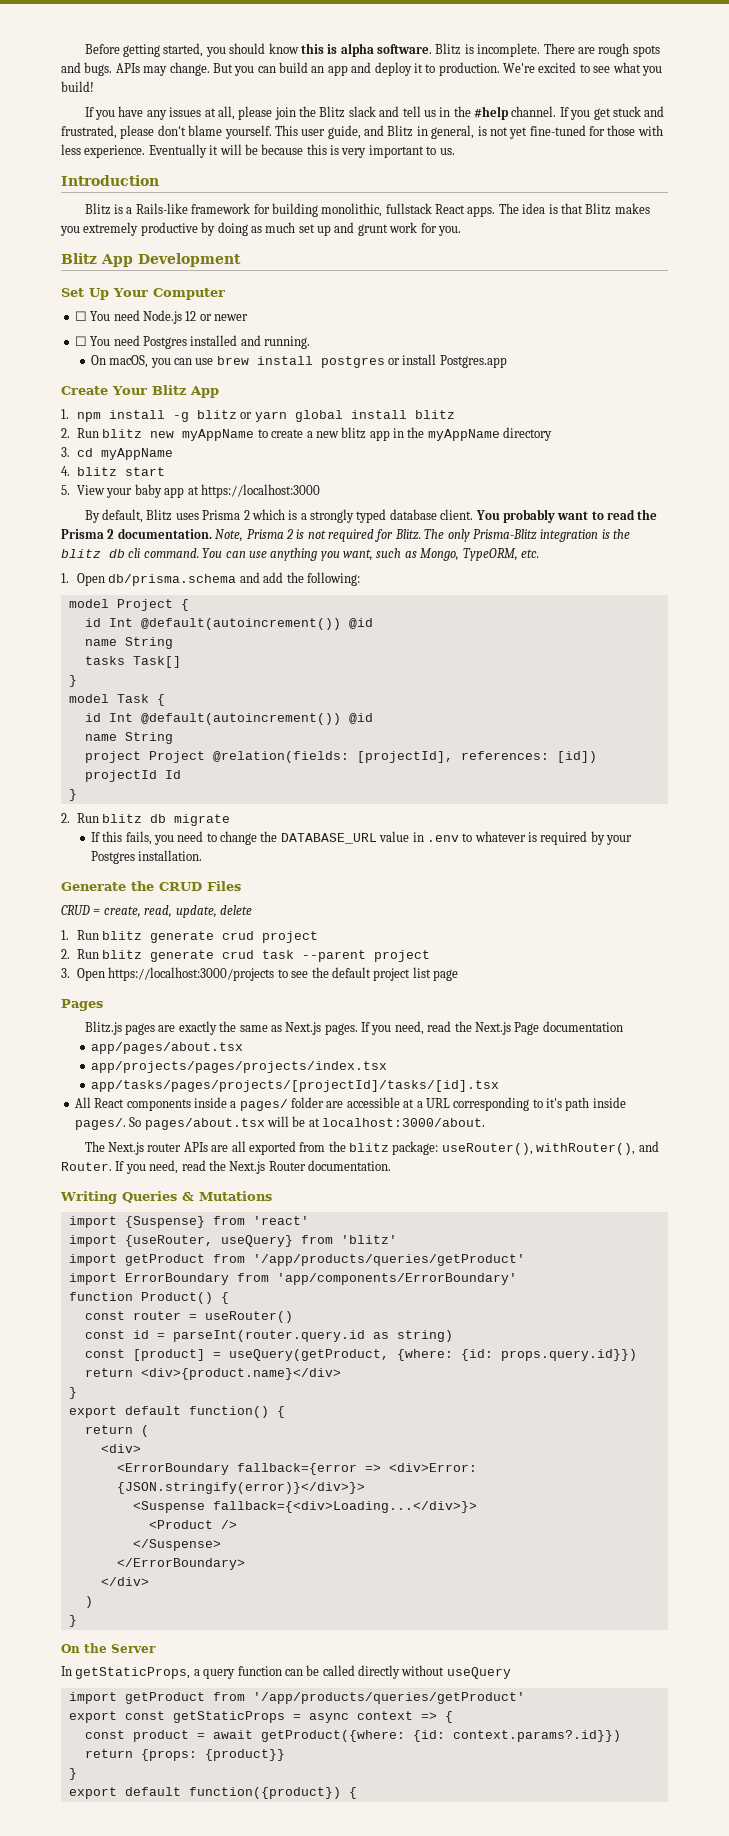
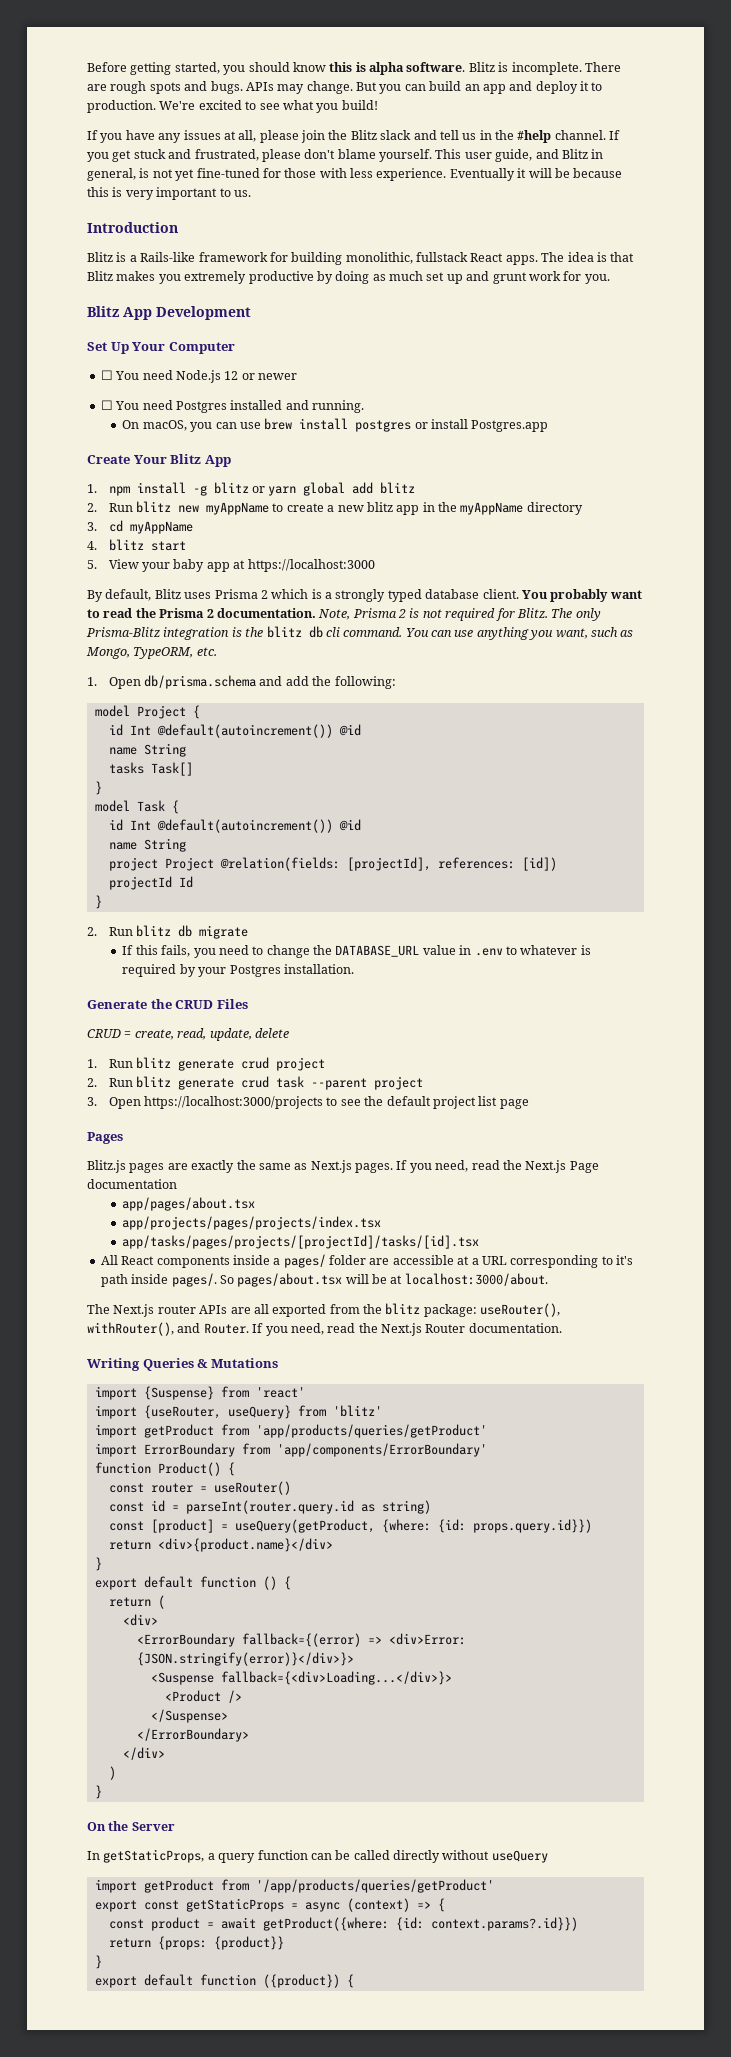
[350,410,407,419] install -> [352,482,374,494] add
[252,1254,525,1266] '/app/products/queries/getProduct' -> [255,1424,487,1438] 'app/products/queries/getProduct'
[188,1406,269,1418] function() -> [199,1576,277,1590] function ()
[236,1463,357,1475] fallback={error -> [241,1633,361,1647] fallback={(error)
[356,1711,413,1720] context -> [346,1898,410,1912] (context)
[188,1787,341,1799] function({product}) -> [199,1974,340,1988] function ({product})

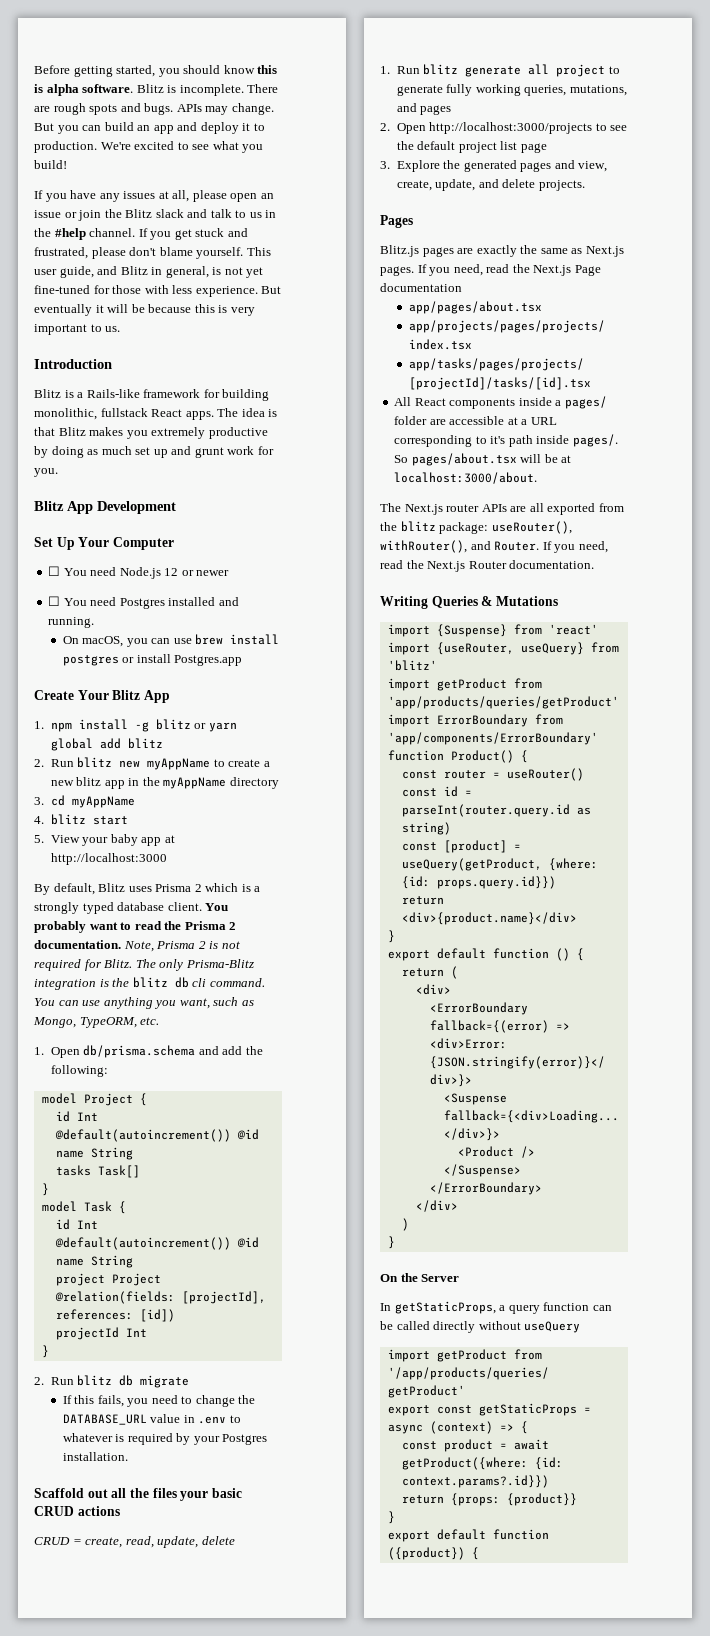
(299, 136) none -> [230,193,274,202] [34,210,77,218] open an issue or
[439,130,459,140] tell -> [210,209,247,218] talk to
[449,168,515,181] Eventually -> [261,286,282,294] [34,304,92,316] But eventually
[247,559,375,572] https://localhost:3000 -> [50,853,167,865] http://localhost:3000
[178,876,193,888] Id -> [125,1328,147,1337] Int
[87,999,248,1009] Generate the CRUD Files -> [34,1488,242,1501] [34,1506,120,1516] Scaffold out all the files your basic CRUD actions
[241,1057,326,1071] [87,1076,424,1090] [87,1096,324,1109] crud project // 2. Run blitz generate crud task --parent project // 3. Open https://localhost:3000/projects -> [528,64,620,77] [396,84,627,96] [396,103,452,115] [380,122,593,134] all project to generate fully working queries, mutations, and pages // 2. Open http://localhost:3000/projects
(529, 1104) none -> [380,160,608,172] [396,179,585,191] // 3. Explore the generated pages and view, create, update, and delete projects.

